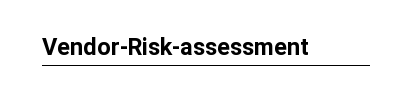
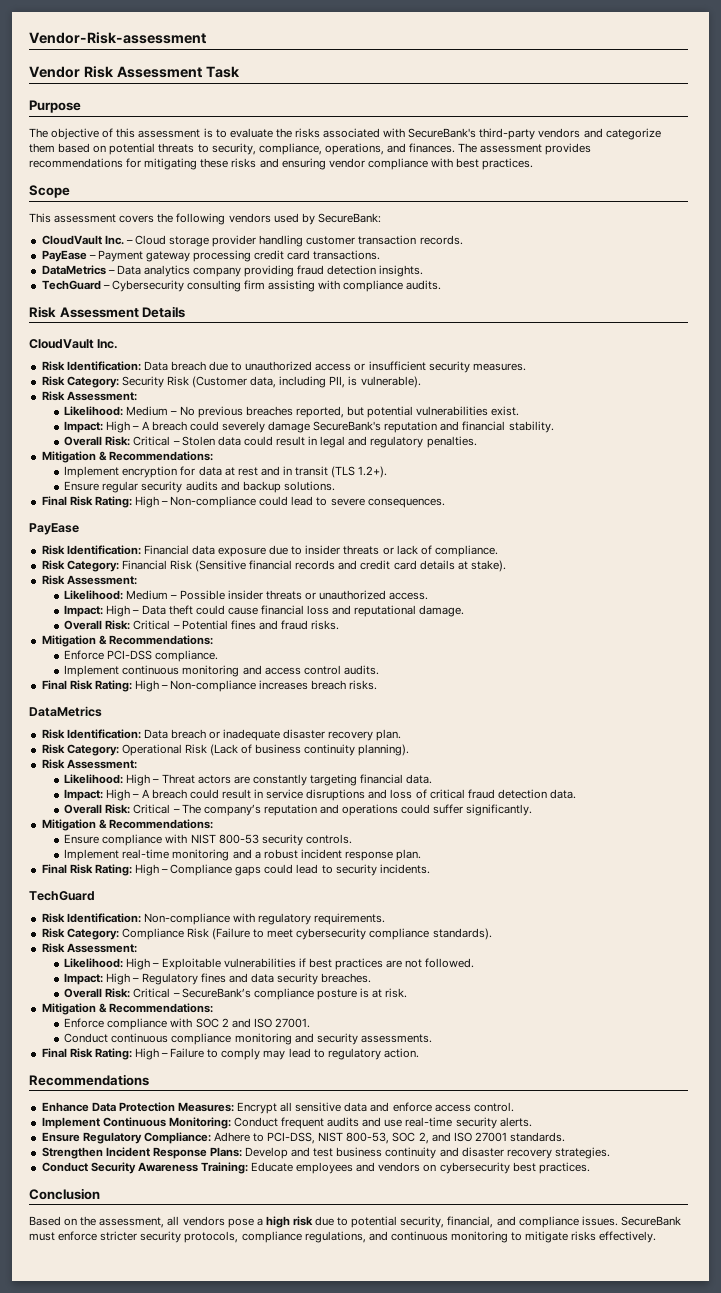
(309, 46) none -> [29,66,240,78] [29,100,81,113] [29,128,661,140] [29,143,592,155] [29,158,534,170] [29,185,70,198] [29,213,381,225] [41,235,463,247] [41,250,381,262] [41,265,424,277] [41,280,442,292] [29,306,186,318] [29,339,119,349] [41,361,526,373] [41,376,421,388] [41,391,137,401] [64,406,520,418] [64,421,554,433] [64,436,477,448] [41,451,213,463] [64,466,388,478] [64,481,335,493] [41,496,445,508] [29,523,79,535] [41,545,498,557] [41,560,506,572] [41,575,137,585] [64,590,429,600] [64,605,465,617] [64,620,340,630] [41,635,213,647] [64,650,219,662] [64,665,379,677] [41,680,378,692] [29,706,102,717] [41,729,402,741] [41,744,410,756] [41,759,137,769] [64,774,433,786] [64,789,576,801] [64,804,533,816] [41,819,213,831] [64,834,352,846] [64,849,422,861] [41,864,430,876] [29,891,95,901] [41,913,386,925] [41,928,492,940] [41,943,137,953] [64,958,475,970] [64,973,372,985] [64,988,408,1000] [41,1003,213,1015] [64,1018,310,1030] [64,1033,432,1045] [41,1048,419,1060] [29,1074,149,1086] [41,1102,514,1114] [41,1117,532,1129] [41,1132,566,1144] [41,1147,610,1159] [41,1162,590,1174] [29,1188,100,1200] [29,1216,681,1228] [29,1231,657,1243] // Vendor Risk Assessment Task // Purpose // The objective of this assessment is to evaluate the risks associated with SecureBank's third-party vendors and categorize them based on potential threats to security, compliance, operations, and finances. The assessment provides recommendations for mitigating these risks and ensuring vendor compliance with best practices. // Scope // This assessment covers the following vendors used by SecureBank: // CloudVault Inc. – Cloud storage provider handling customer transaction records. // PayEase – Payment gateway processing credit card transactions. // DataMetrics – Data analytics company providing fraud detection insights. // TechGuard – Cybersecurity consulting firm assisting with compliance audits. // Risk Assessment Details // CloudVault Inc. // Risk Identification: Data breach due to unauthorized access or insufficient security measures. // Risk Category: Security Risk (Customer data, including PII, is vulnerable). // Risk Assessment: // Likelihood: Medium – No previous breaches reported, but potential vulnerabilities exist. // Impact: High – A breach could severely damage SecureBank's reputation and financial stability. // Overall Risk: Critical – Stolen data could result in legal and regulatory penalties. // Mitigation & Recommendations: // Implement encryption for data at rest and in transit (TLS 1.2+). // Ensure regular security audits and backup solutions. // Final Risk Rating: High – Non-compliance could lead to severe consequences. // PayEase // Risk Identification: Financial data exposure due to insider threats or lack of compliance. // Risk Category: Financial Risk (Sensitive financial records and credit card details at stake). // Risk Assessment: // Likelihood: Medium – Possible insider threats or unauthorized access. // Impact: High – Data theft could cause financial loss and reputational damage. // Overall Risk: Critical – Potential fines and fraud risks. // Mitigation & Recommendations: // Enforce PCI-DSS compliance. // Implement continuous monitoring and access control audits. // Final Risk Rating: High – Non-compliance increases breach risks. // DataMetrics // Risk Identification: Data breach or inadequate disaster recovery plan. // Risk Category: Operational Risk (Lack of business continuity planning). // Risk Assessment: // Likelihood: High – Threat actors are constantly targeting financial data. // Impact: High – A breach could result in service disruptions and loss of critical fraud detection data. // Overall Risk: Critical – The company’s reputation and operations could suffer significantly. // Mitigation & Recommendations: // Ensure compliance with NIST 800-53 security controls. // Implement real-time monitoring and a robust incident response plan. // Final Risk Rating: High – Compliance gaps could lead to security incidents. // TechGuard // Risk Identification: Non-compliance with regulatory requirements. // Risk Category: Compliance Risk (Failure to meet cybersecurity compliance standards). // Risk Assessment: // Likelihood: High – Exploitable vulnerabilities if best practices are not followed. // Impact: High – Regulatory fines and data security breaches. // Overall Risk: Critical – SecureBank’s compliance posture is at risk. // Mitigation & Recommendations: // Enforce compliance with SOC 2 and ISO 27001. // Conduct continuous compliance monitoring and security assessments. // Final Risk Rating: High – Failure to comply may lead to regulatory action. // Recommendations // Enhance Data Protection Measures: Encrypt all sensitive data and enforce access control. // Implement Continuous Monitoring: Conduct frequent audits and use real-time security alerts. // Ensure Regulatory Compliance: Adhere to PCI-DSS, NIST 800-53, SOC 2, and ISO 27001 standards. // Strengthen Incident Response Plans: Develop and test business continuity and disaster recovery strategies. // Conduct Security Awareness Training: Educate employees and vendors on cybersecurity best practices. // Conclusion // Based on the assessment, all vendors pose a high risk due to potential security, financial, and compliance issues. SecureBank must enforce stricter security protocols, compliance regulations, and continuous monitoring to mitigate risks effectively.

